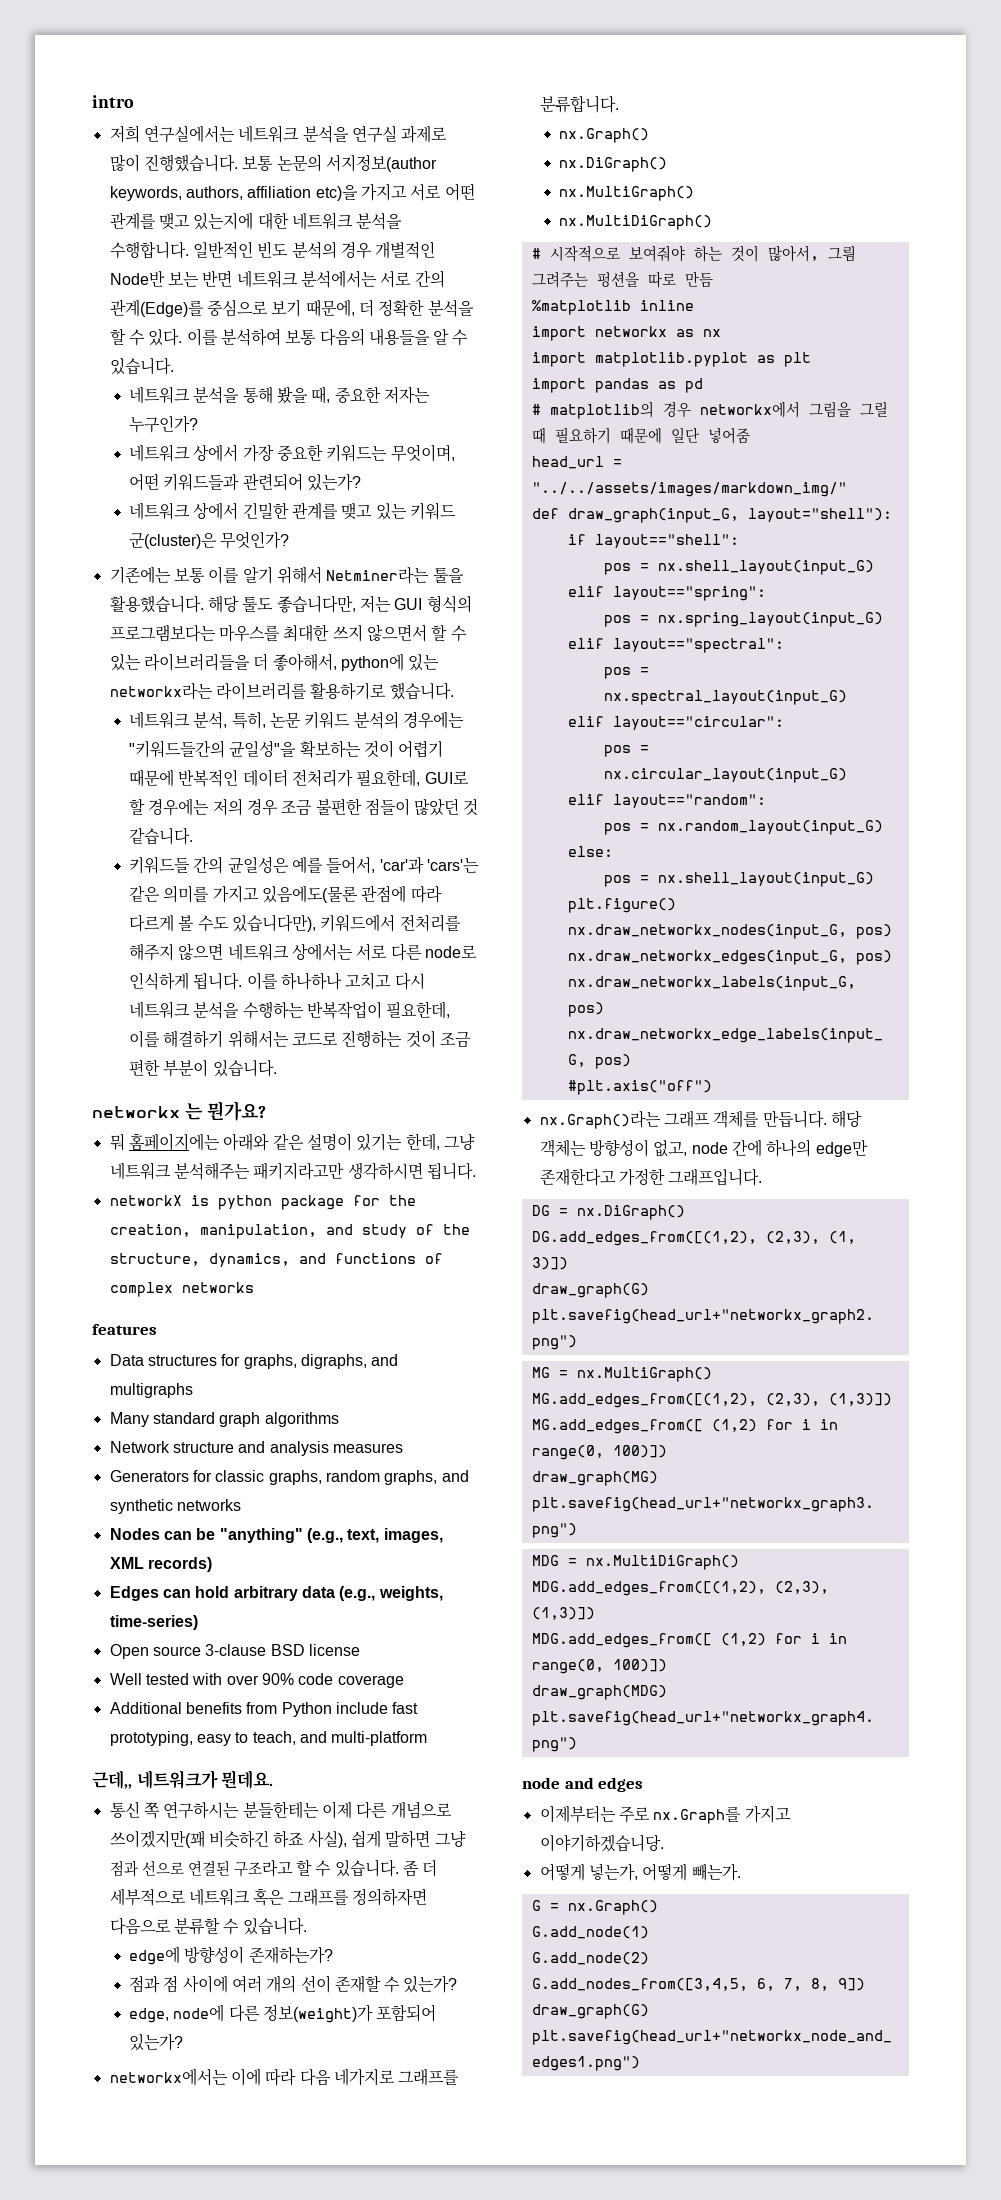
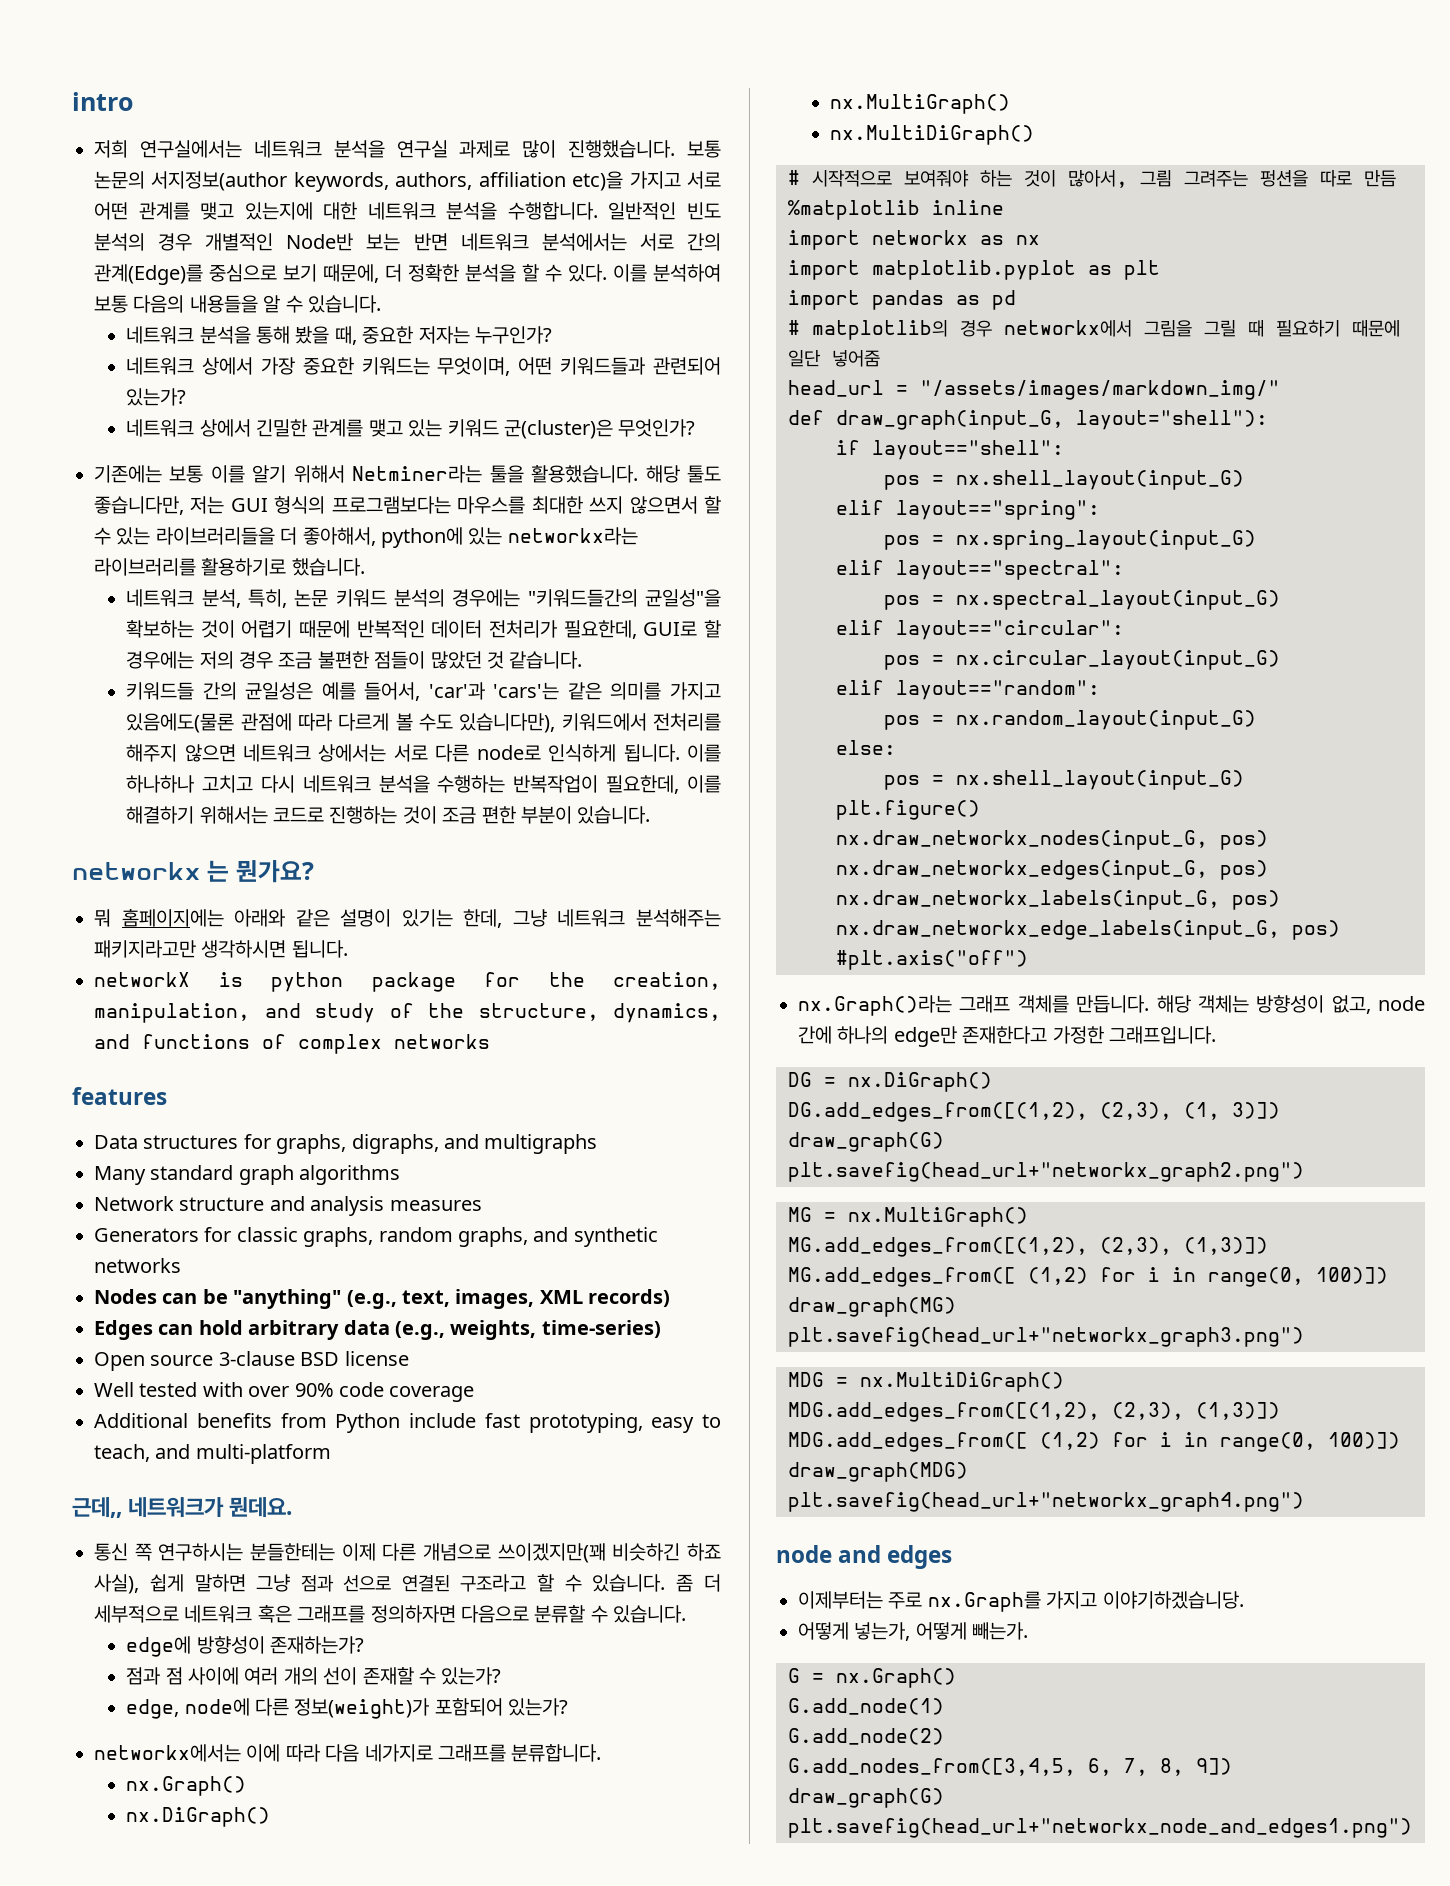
[531,482,847,497] "../../assets/images/markdown_img/" -> [920,380,1280,400] "/assets/images/markdown_img/"

